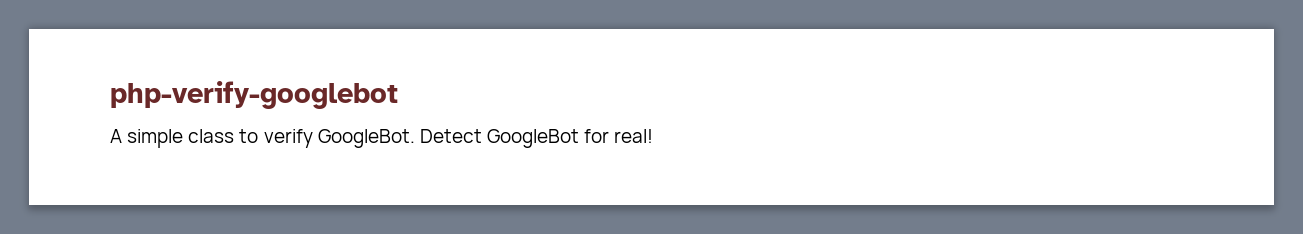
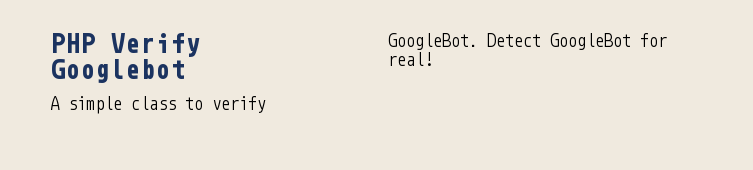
[110,81,398,109] php-verify-googlebot -> [50,33,200,57] [50,59,185,83] PHP Verify Googlebot

